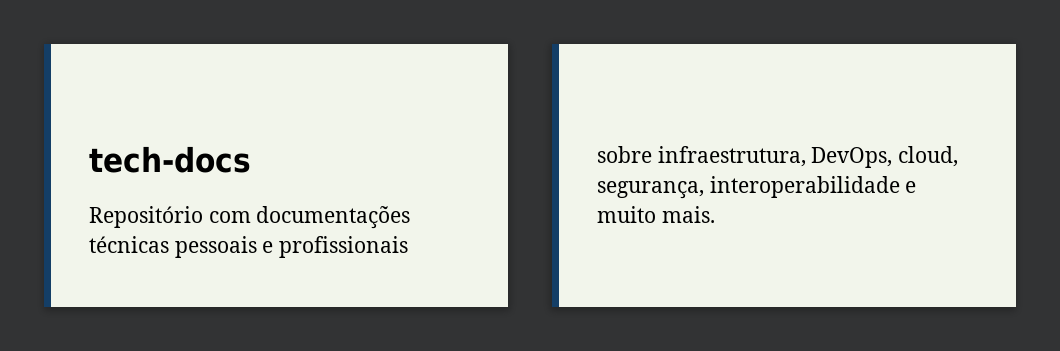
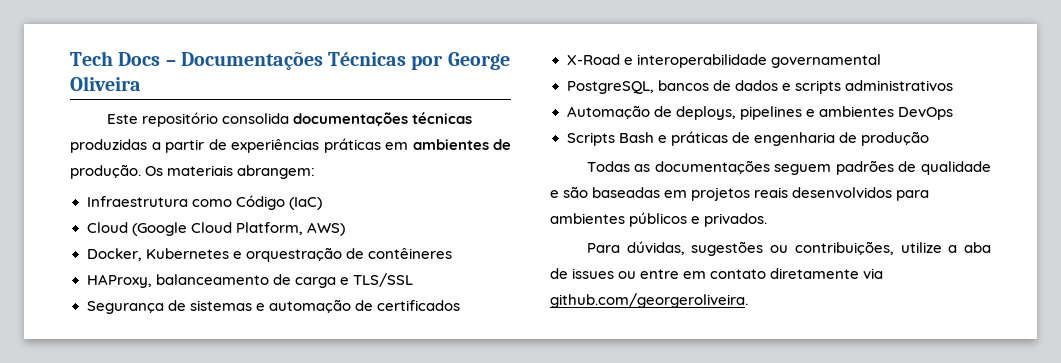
[89,146,251,173] [89,206,411,229] [89,236,409,258] [597,146,959,168] [597,176,917,199] [597,206,715,223] tech-docs // Repositório com documentações técnicas pessoais e profissionais sobre infraestrutura, DevOps, cloud, segurança, interoperabilidade e muito mais. -> [70,51,510,70] [70,76,141,91] [106,112,472,127] [70,138,511,153] [70,164,316,179] [86,195,322,210] [86,222,345,236] [86,247,452,262] [86,273,413,288] [86,299,460,314] [566,54,881,68] [566,80,953,94] [566,105,953,120] [566,131,929,146] [586,160,991,175] [550,186,930,201] [550,212,768,227] [586,241,991,256] [550,268,884,279] [550,293,748,308] Tech Docs – Documentações Técnicas por George Oliveira // Este repositório consolida documentações técnicas produzidas a partir de experiências práticas em ambientes de produção. Os materiais abrangem: // Infraestrutura como Código (IaC) // Cloud (Google Cloud Platform, AWS) // Docker, Kubernetes e orquestração de contêineres // HAProxy, balanceamento de carga e TLS/SSL // Segurança de sistemas e automação de certificados // X-Road e interoperabilidade governamental // PostgreSQL, bancos de dados e scripts administrativos // Automação de deploys, pipelines e ambientes DevOps // Scripts Bash e práticas de engenharia de produção // Todas as documentações seguem padrões de qualidade e são baseadas em projetos reais desenvolvidos para ambientes públicos e privados. // Para dúvidas, sugestões ou contribuições, utilize a aba de issues ou entre em contato diretamente via github.com/georgeroliveira.

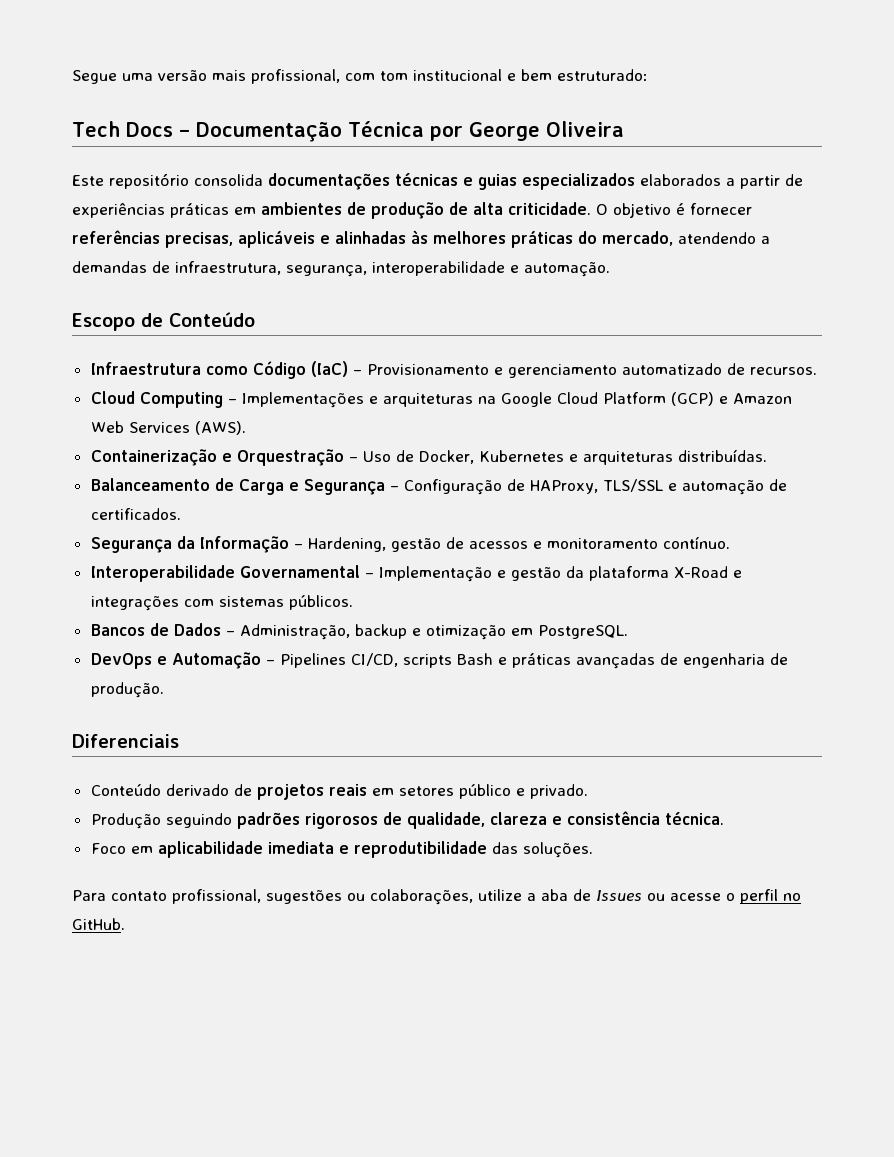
(70, 58) none -> [72,69,648,84] Segue uma versão mais profissional, com tom institucional e bem estruturado: //
[180,52,407,70] Documentações Técnicas -> [195,121,424,142] Documentação Técnica
[70,139,147,153] produzidas -> [463,173,721,190] e guias especializados elaborados
[70,164,316,179] [86,195,322,210] [86,222,345,236] [86,247,452,262] [86,273,413,288] [86,299,460,314] [566,54,881,68] [566,80,953,94] [566,105,953,120] [566,132,615,146] produção. Os materiais abrangem: // Infraestrutura como Código (IaC) // Cloud (Google Cloud Platform, AWS) // Docker, Kubernetes e orquestração de contêineres // HAProxy, balanceamento de carga e TLS/SSL // Segurança de sistemas e automação de certificados // X-Road e interoperabilidade governamental // PostgreSQL, bancos de dados e scripts administrativos // Automação de deploys, pipelines e ambientes DevOps // Scripts -> [371,202,752,219] [72,230,770,248] [72,261,610,277] [72,312,255,331] [90,361,817,379] [90,391,792,408] [90,421,246,435] [90,449,767,466] [90,478,787,495] [90,508,181,520] [90,536,730,553] [90,565,742,582] [90,595,353,611] [90,623,628,640] [90,652,452,669] produção de alta criticidade. O objetivo é fornecer referências precisas, aplicáveis e alinhadas às melhores práticas do mercado, atendendo a demandas de infraestrutura, segurança, interoperabilidade e automação. // Escopo de Conteúdo // Infraestrutura como Código (IaC) – Provisionamento e gerenciamento automatizado de recursos. // Cloud Computing – Implementações e arquiteturas na Google Cloud Platform (GCP) e Amazon Web Services (AWS). // Containerização e Orquestração – Uso de Docker, Kubernetes e arquiteturas distribuídas. // Balanceamento de Carga e Segurança – Configuração de HAProxy, TLS/SSL e automação de certificados. // Segurança da Informação – Hardening, gestão de acessos e monitoramento contínuo. // Interoperabilidade Governamental – Implementação e gestão da plataforma X-Road e integrações com sistemas públicos. // Bancos de Dados – Administração, backup e otimização em PostgreSQL. // DevOps e Automação – Pipelines CI/CD, scripts
(728, 138) none -> [575,653,655,669] avançadas
[860,131,929,146] [586,160,991,175] [550,186,930,201] [550,212,768,227] produção // Todas as documentações seguem padrões de qualidade e são baseadas em projetos reais desenvolvidos para ambientes públicos e privados. -> [90,682,164,698] [72,734,179,748] [90,784,588,800] [90,811,724,829] [90,841,593,858] produção. // Diferenciais // Conteúdo derivado de projetos reais em setores público e privado. // Produção seguindo padrões rigorosos de qualidade, clareza e consistência técnica. // Foco em aplicabilidade imediata e reprodutibilidade das soluções.
[626,241,685,255] dúvidas, -> [111,889,261,904] contato profissional,
[794,241,894,255] contribuições, -> [370,889,473,905] colaborações,
[572,268,884,279] [550,293,748,308] issues ou entre em contato diretamente via github.com/georgeroliveira. -> [596,889,801,904] [72,918,125,930] Issues ou acesse o perfil no GitHub.

